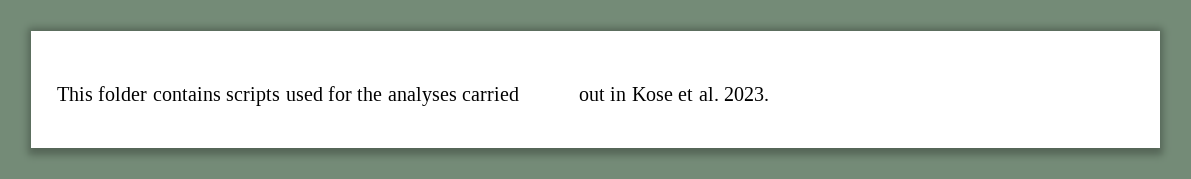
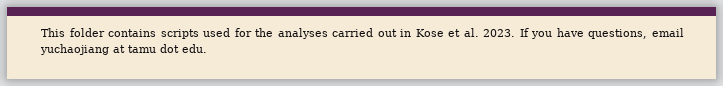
(769, 94) none -> [519,28,684,39] [40,44,207,55] If you have questions, email yuchaojiang at tamu dot edu.

